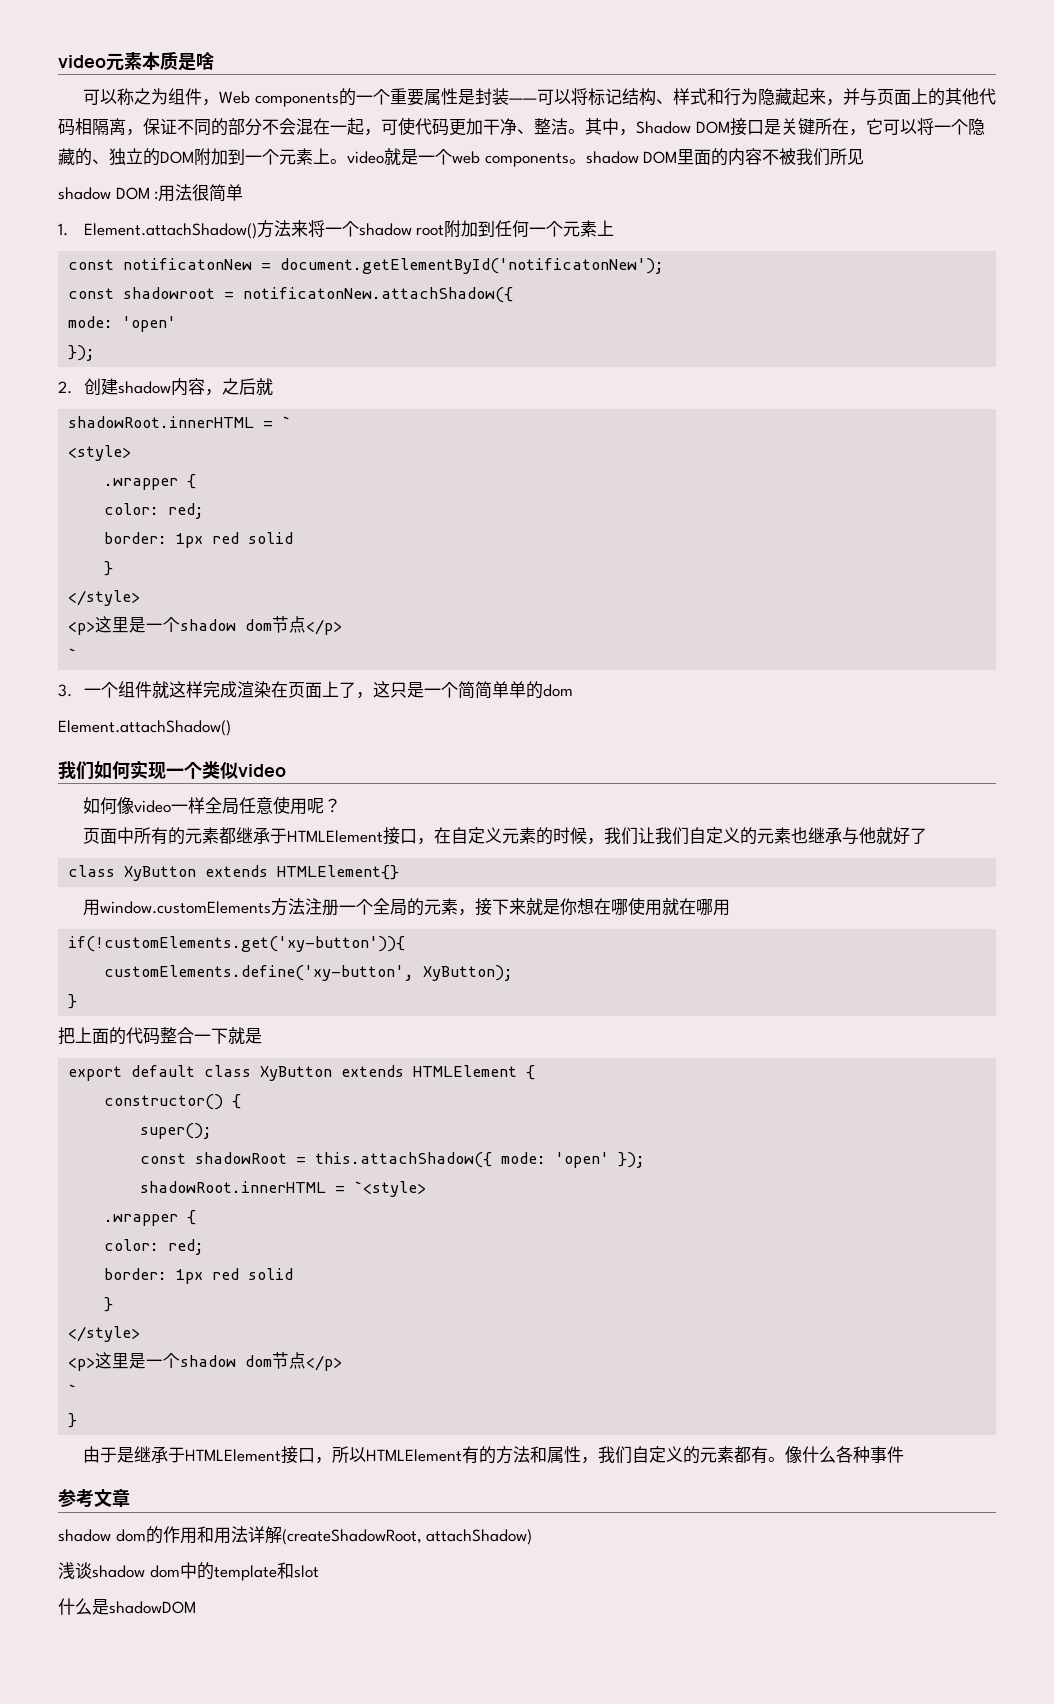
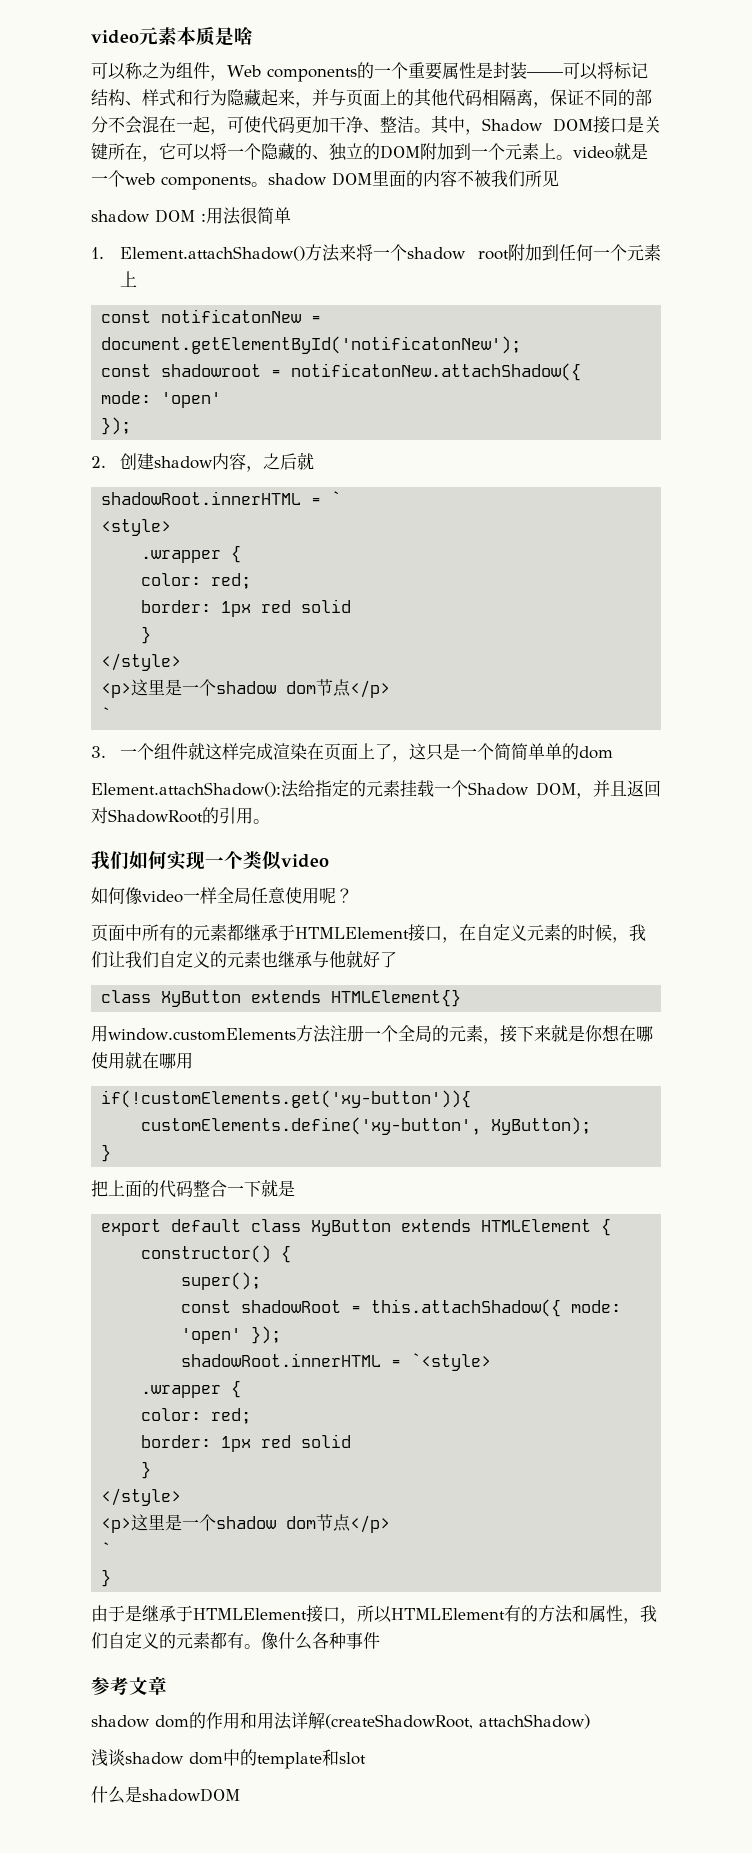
[58,720,231,736] Element.attachShadow() -> [91,780,661,799] [91,807,270,824] Element.attachShadow():法给指定的元素挂载一个Shadow DOM，并且返回对ShadowRoot的引用。

